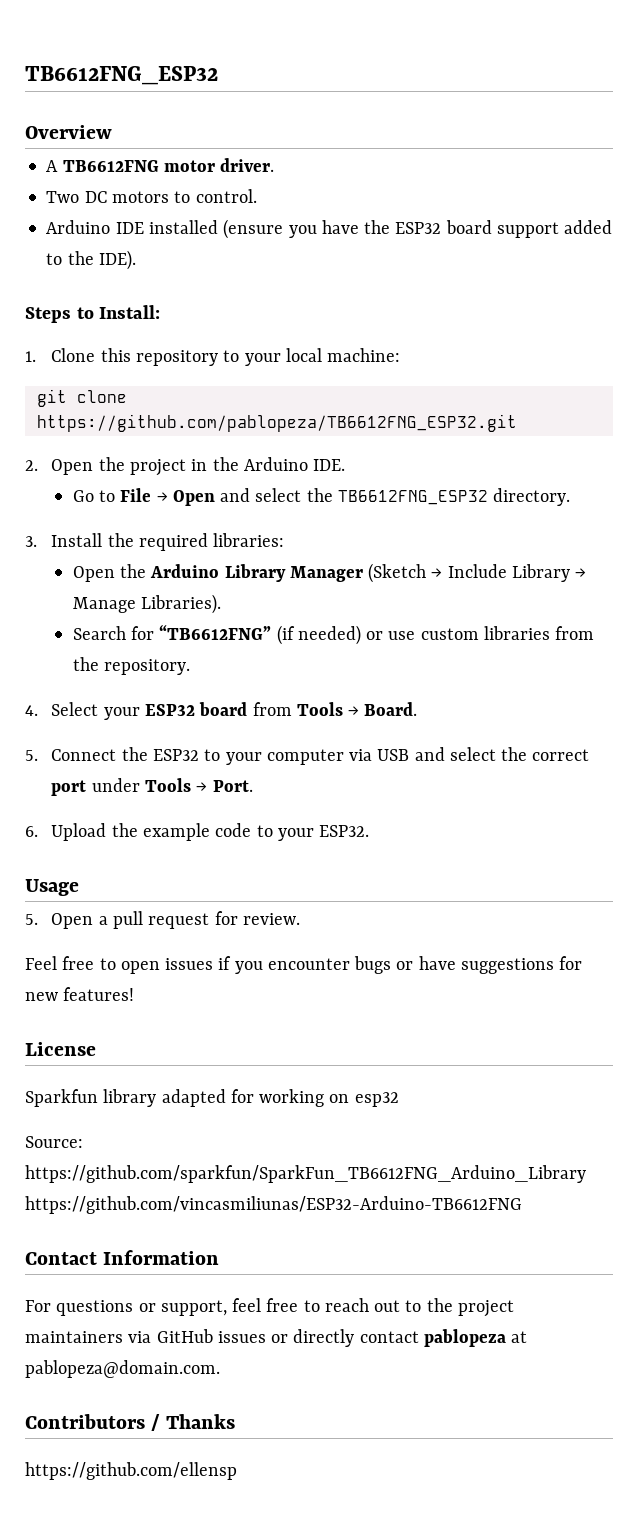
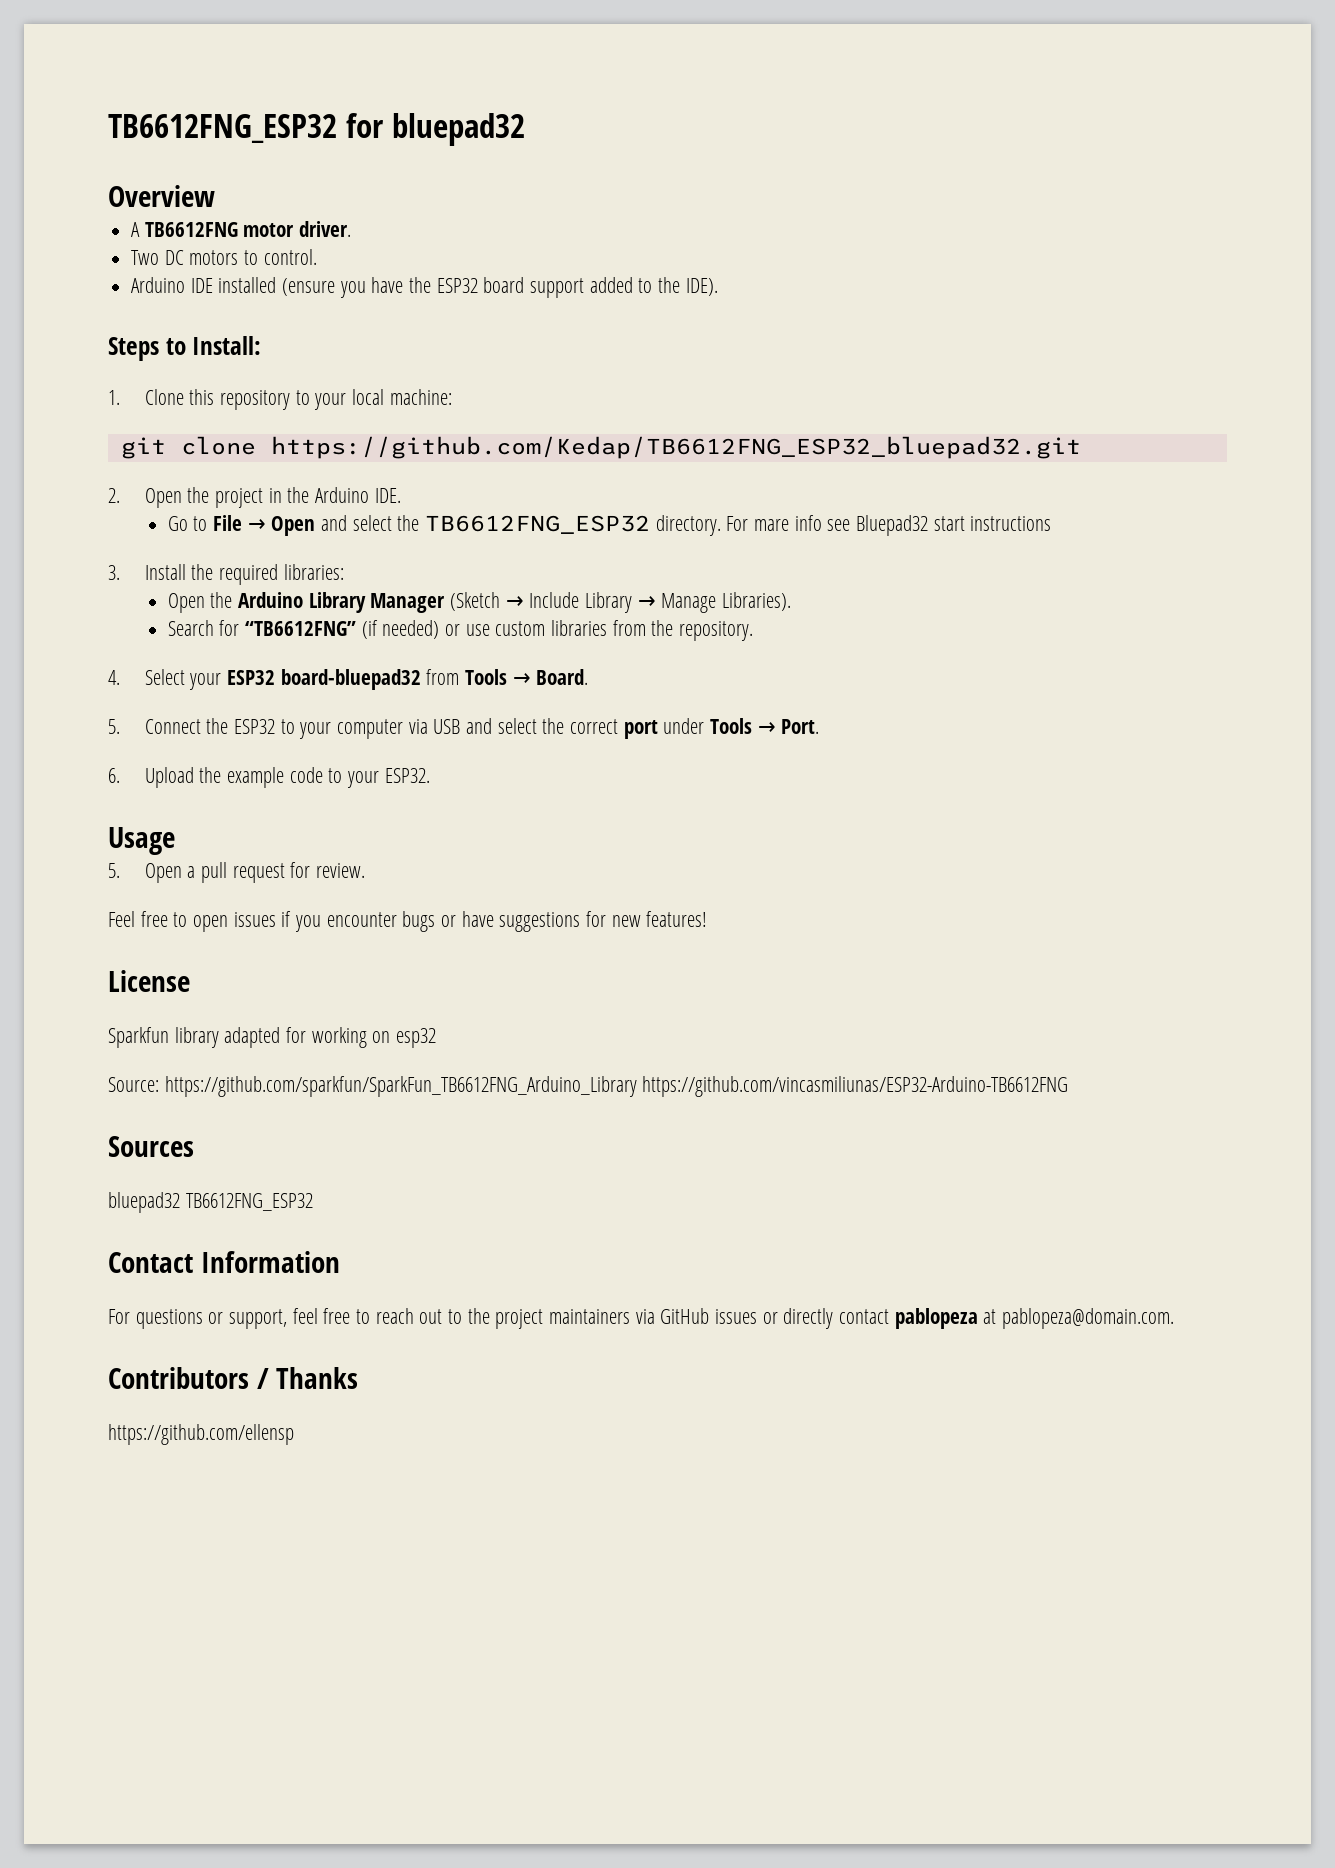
[25,66,218,85] TB6612FNG_ESP32 -> [108,113,525,146] TB6612FNG_ESP32 for bluepad32
[36,414,517,432] https://github.com/pablopeza/TB6612FNG_ESP32.git -> [270,436,1081,459] https://github.com/Kedap/TB6612FNG_ESP32_bluepad32.git
(571, 497) none -> [726,515,1052,536] For mare info see Bluepad32 start instructions
[199,702,248,716] board -> [280,669,421,690] board-bluepad32
(522, 1205) none -> [108,1136,194,1157] [108,1192,313,1213] // Sources // bluepad32 TB6612FNG_ESP32

